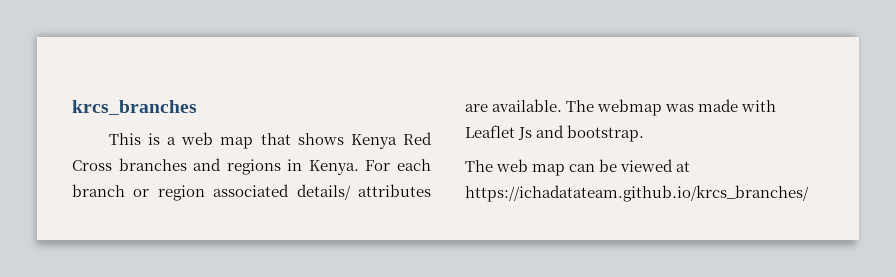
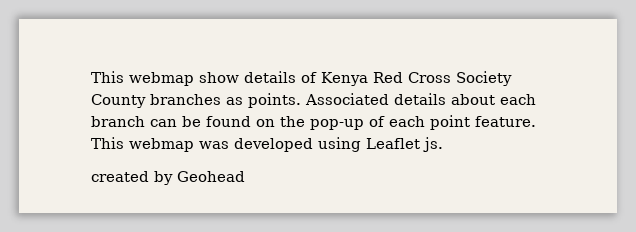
[72,100,197,115] [108,132,432,149] [72,158,431,175] [72,184,431,201] [465,99,777,116] [465,125,645,142] [465,159,691,176] [465,185,809,202] krcs_branches // This is a web map that shows Kenya Red Cross branches and regions in Kenya. For each branch or region associated details/ attributes are available. The webmap was made with Leaflet Js and bootstrap. // The web map can be viewed at https://ichadatateam.github.io/krcs_branches/ -> [91,71,512,86] [91,93,536,108] [91,115,536,130] [91,137,443,152] [91,171,245,185] This webmap show details of Kenya Red Cross Society County branches as points. Associated details about each branch can be found on the pop-up of each point feature. This webmap was developed using Leaflet js. // created by Geohead

